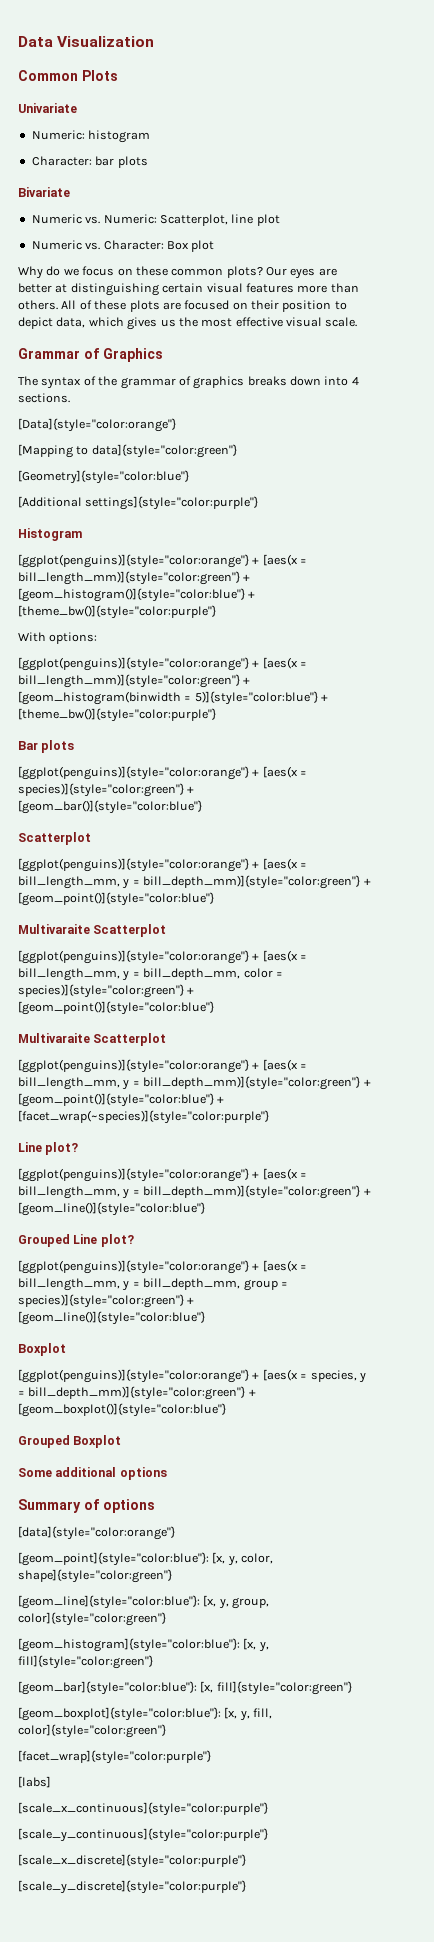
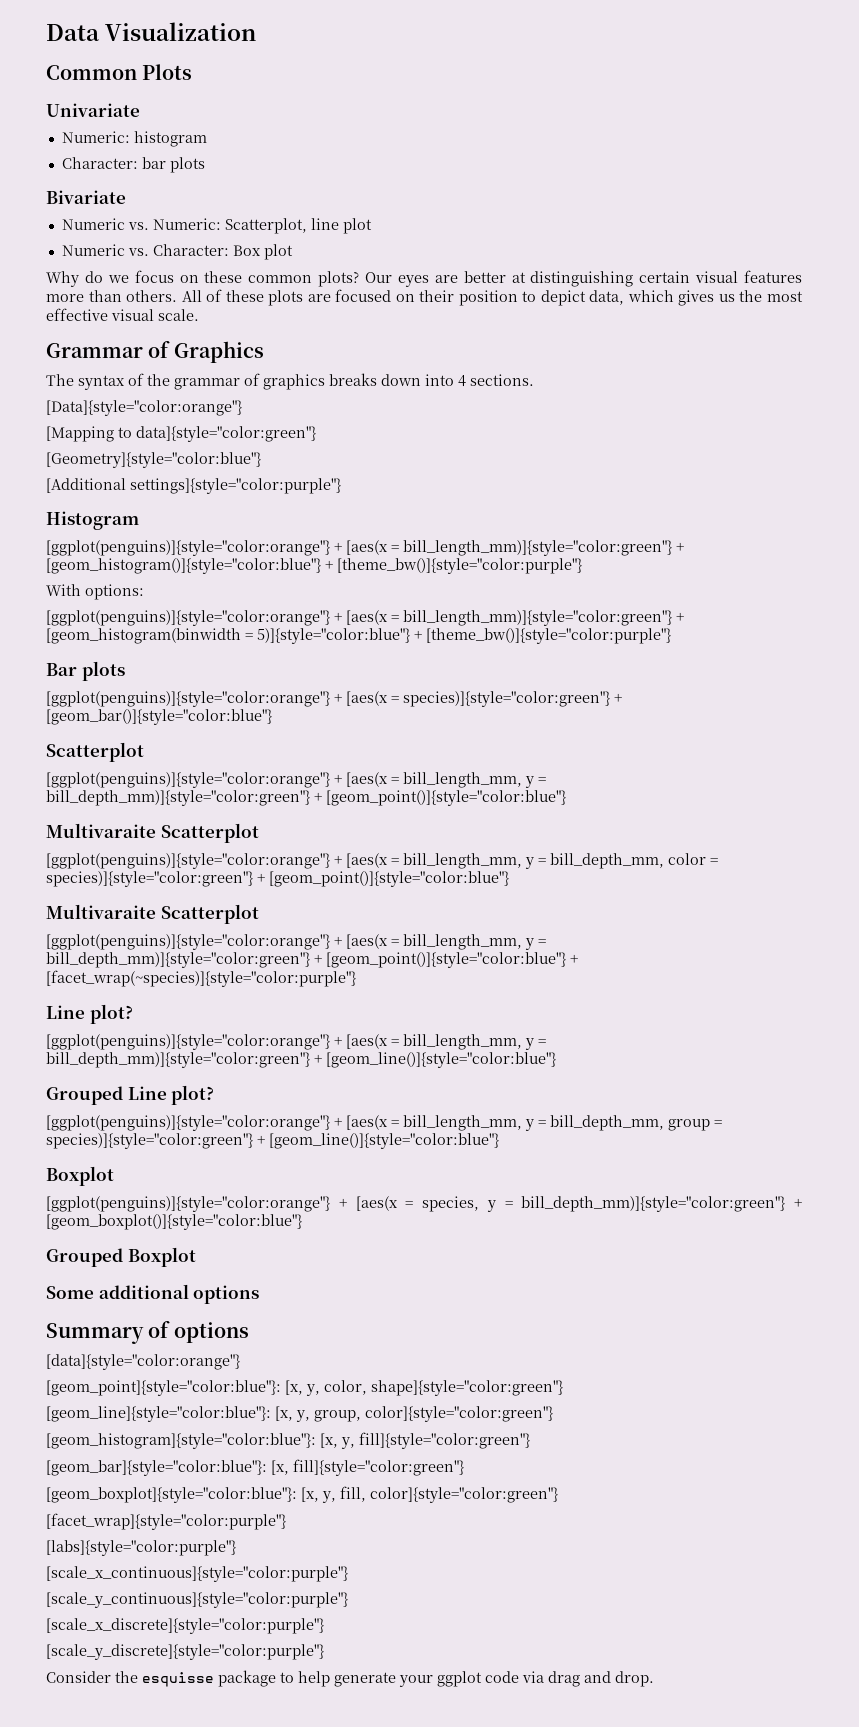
[18,1776,51,1788] [labs] -> [46,1540,236,1556] [labs]{style="color:purple"}
(246, 1887) none -> [46,1670,654,1687] // Consider the esquisse package to help generate your ggplot code via drag and drop.

